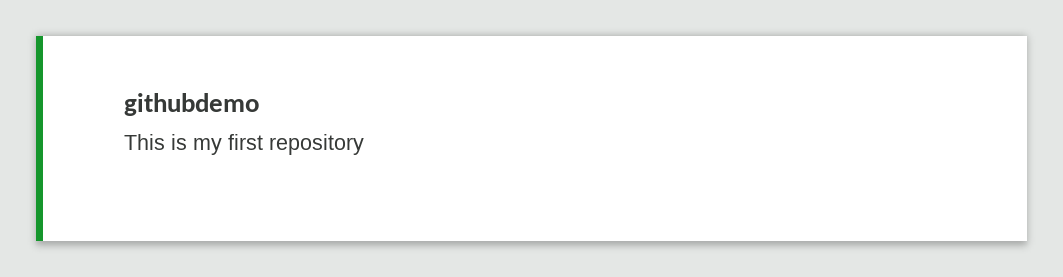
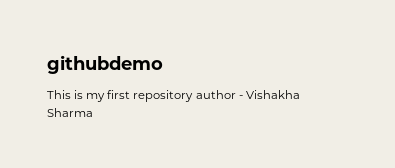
(364, 144) none -> [195,90,300,99] [47,108,93,117] author - Vishakha Sharma

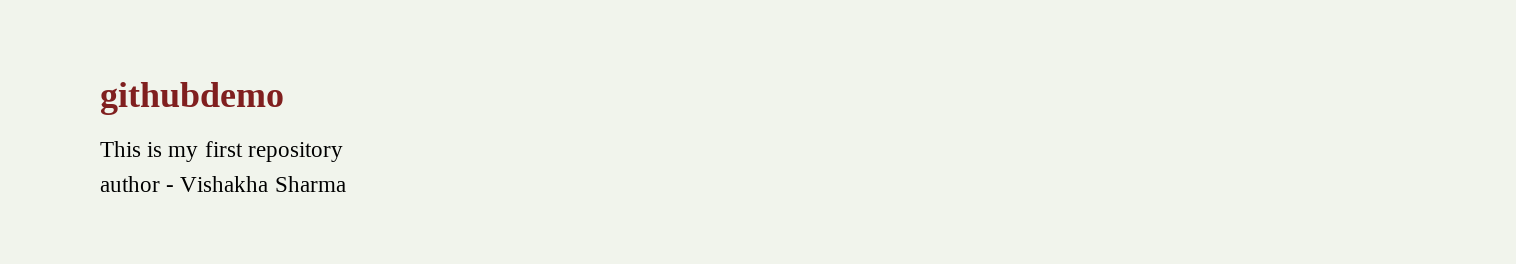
(194, 96) none -> (343, 152) //

